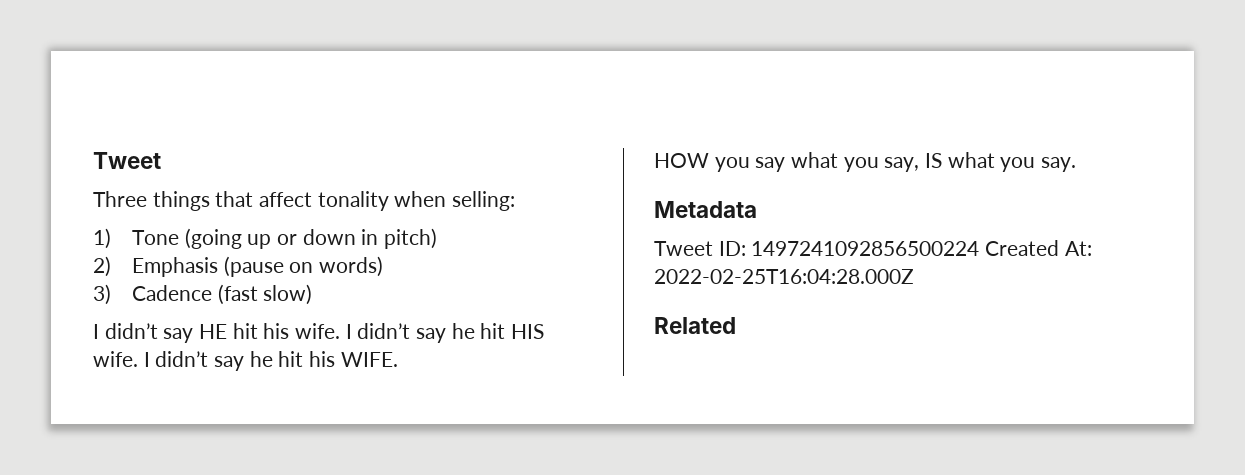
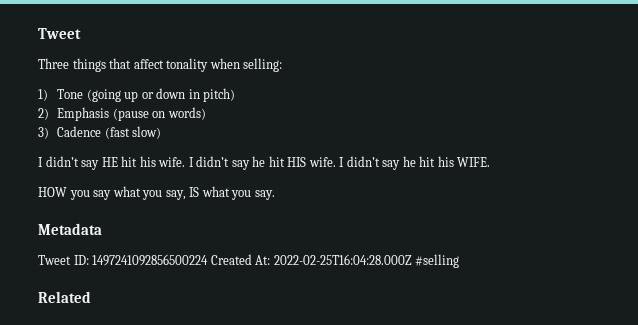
(914, 276) none -> [415,254,460,268] #selling

